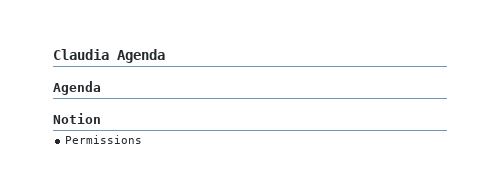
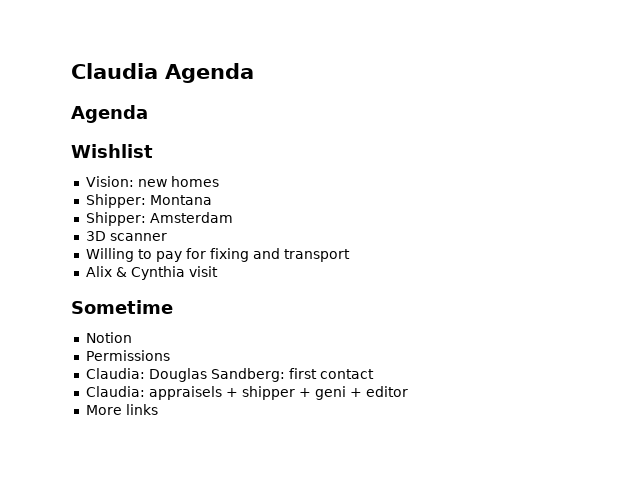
[53,113,101,124] [65,135,143,144] Notion // Permissions -> [71,144,153,158] [85,176,219,187] [85,194,212,208] [85,212,233,226] [85,231,167,241] [85,248,350,262] [85,266,218,280] [71,300,173,314] [85,332,132,343] [85,350,170,361] [85,368,374,382] [85,386,408,400] [85,404,158,415] Wishlist // Vision: new homes // Shipper: Montana // Shipper: Amsterdam // 3D scanner // Willing to pay for fixing and transport // Alix & Cynthia visit // Sometime // Notion // Permissions // Claudia: Douglas Sandberg: first contact // Claudia: appraisels + shipper + geni + editor // More links

